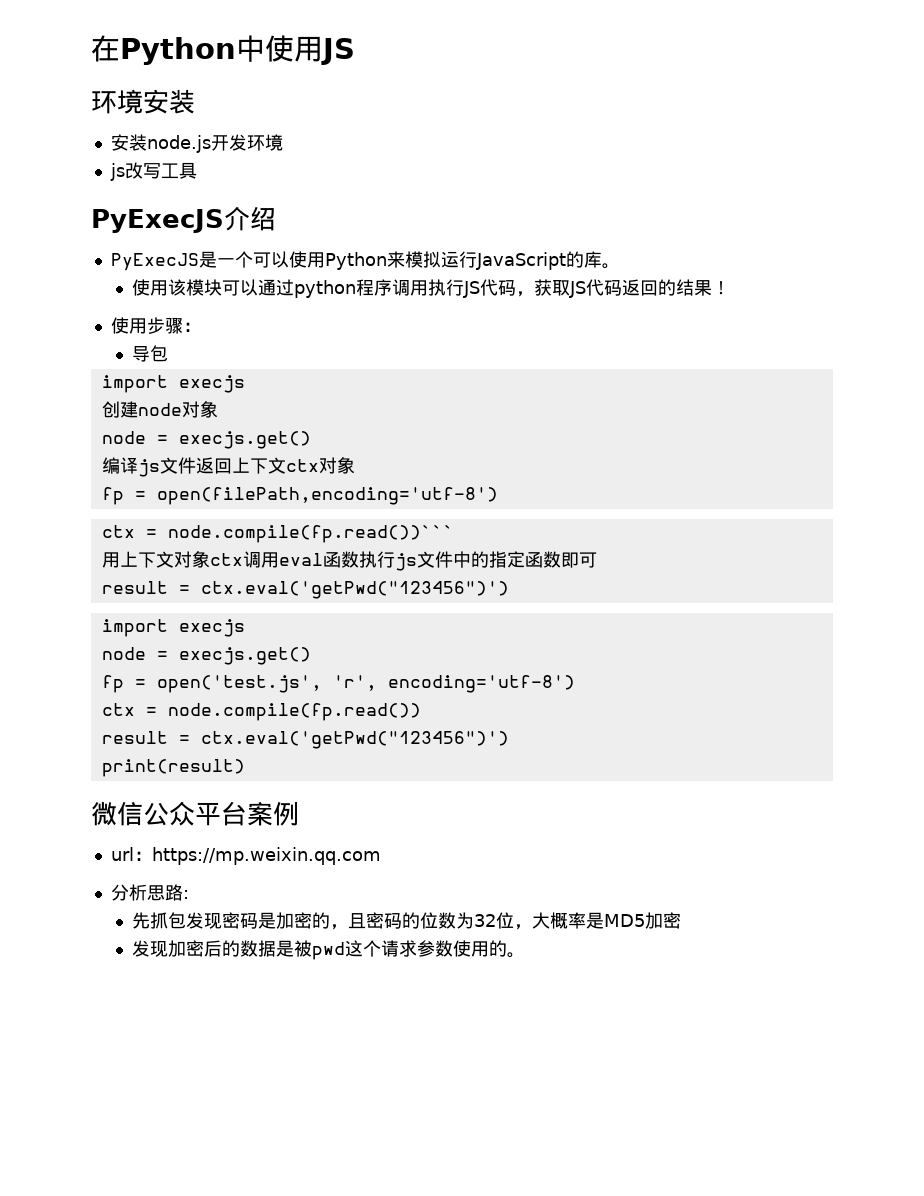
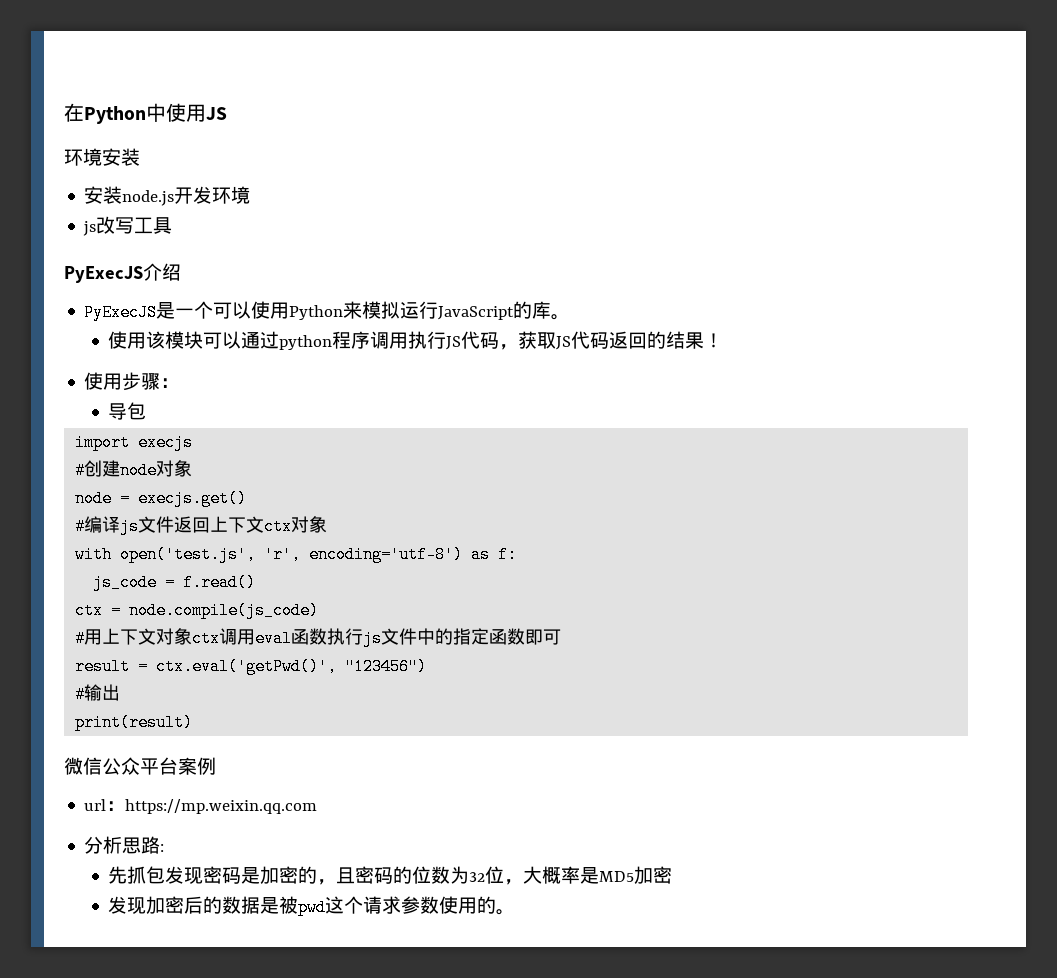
(245, 384) none -> [75,462,86,479] #
(311, 440) none -> [75,518,86,535] #
[101,487,498,505] [101,525,454,543] fp = open(filePath,encoding='utf-8') // ctx = node.compile(fp.read())``` // -> [75,546,518,563] [93,574,257,591] [75,602,320,619] [75,630,86,647] with open('test.js', 'r', encoding='utf-8') as f: // js_code = f.read() // ctx = node.compile(js_code) // #
[200,581,509,599] [101,619,245,637] [101,647,311,665] [101,675,575,693] [101,703,421,721] [101,731,509,749] ctx.eval('getPwd("123456")') // import execjs // node = execjs.get() // fp = open('test.js', 'r', encoding='utf-8') // ctx = node.compile(fp.read()) // result = ctx.eval('getPwd("123456")') -> [156,658,428,675] [75,684,121,703] ctx.eval('getPwd()', "123456") // #输出

